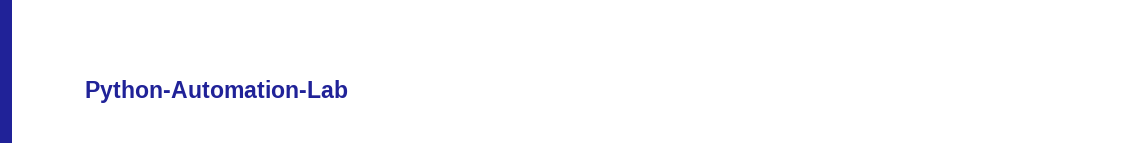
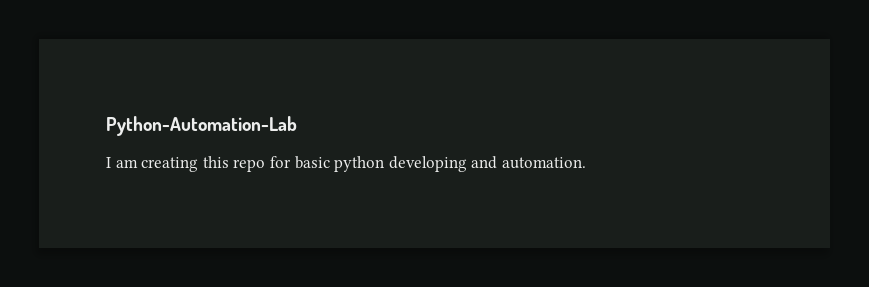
(348, 91) none -> [106,156,586,172] // I am creating this repo for basic python developing and automation.

